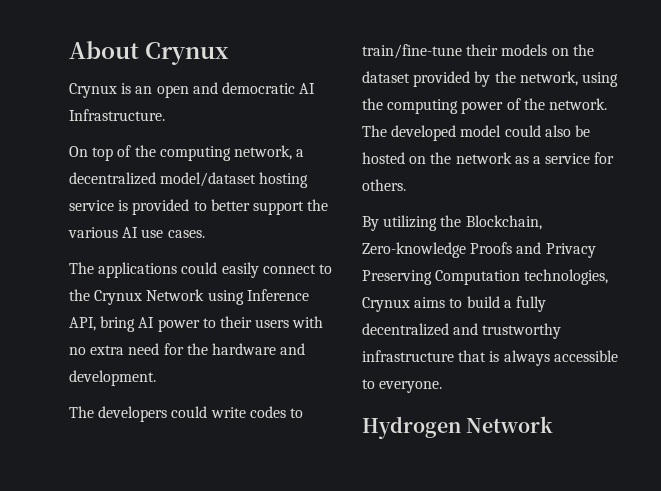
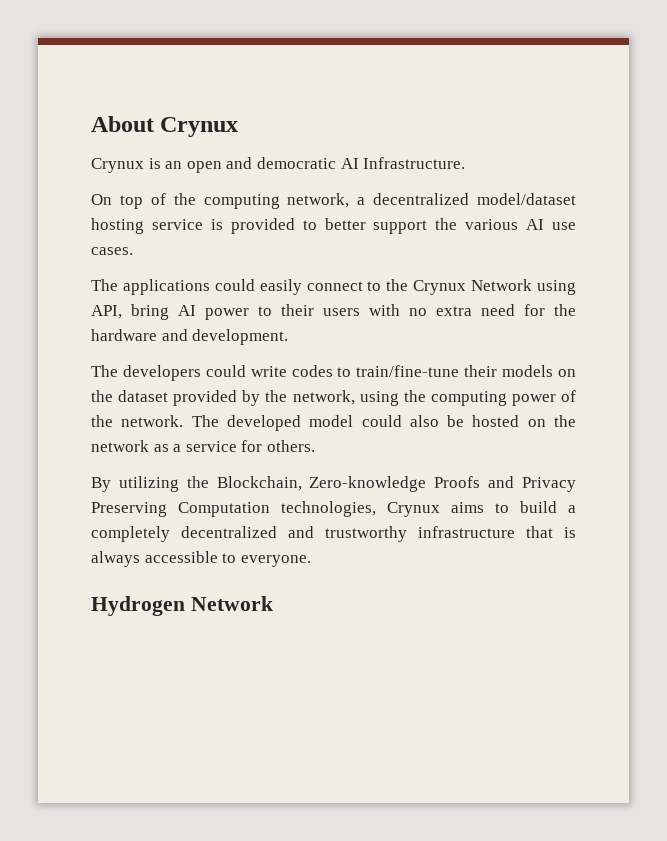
[246,289,309,301] Inference -> (577, 287) none
[515,296,546,312] fully -> [91,526,170,542] completely

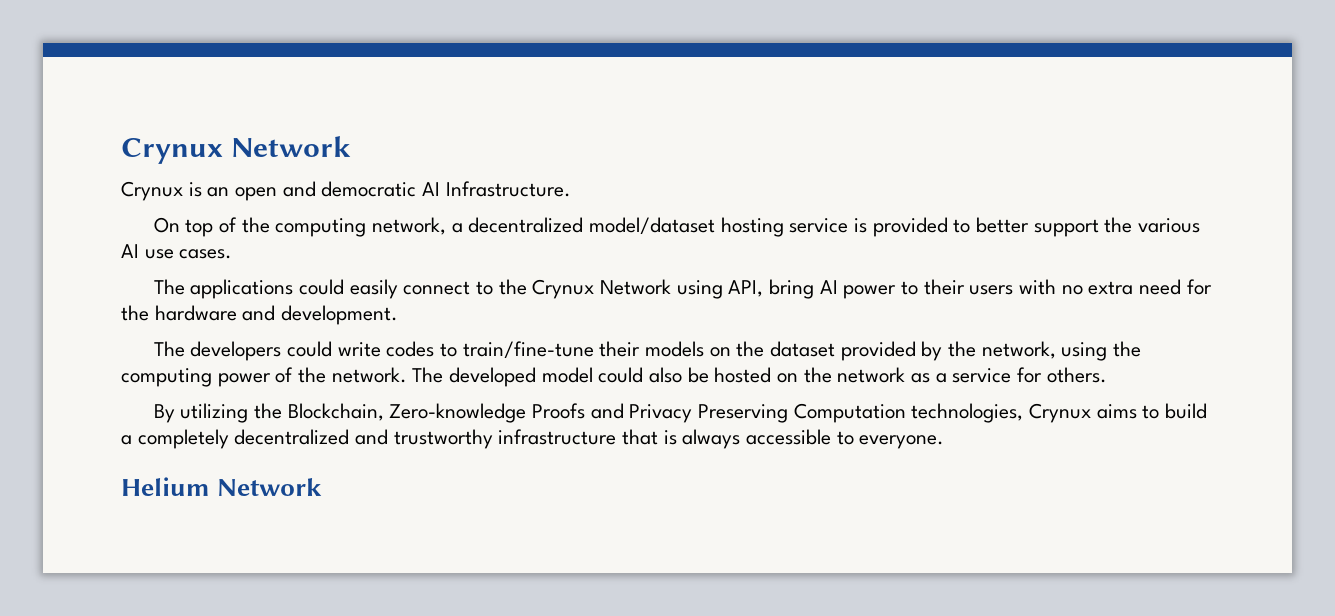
[91,116,239,137] About Crynux -> [121,136,352,164] Crynux Network
[91,596,185,616] Hydrogen -> [121,477,210,496] Helium

